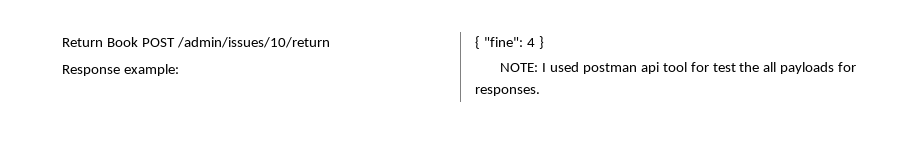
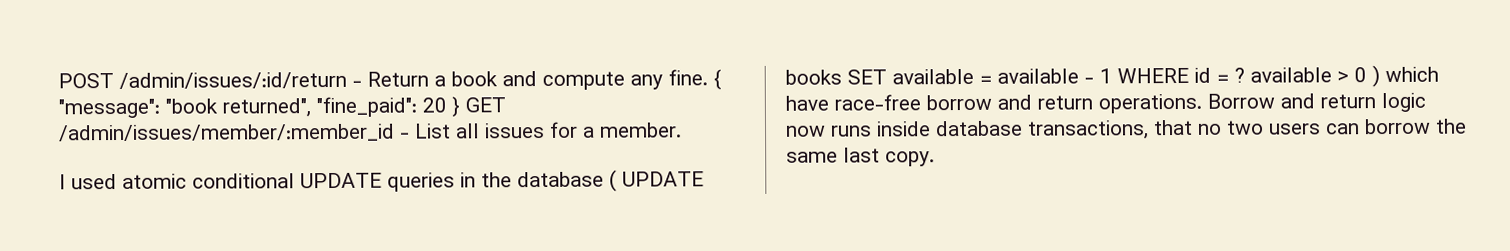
[62,37,330,48] [62,64,179,76] [475,36,544,49] [500,62,857,74] [475,87,540,96] Return Book POST /admin/issues/10/return // Response example: // { "fine": 4 } // NOTE: I used postman api tool for test the all payloads for responses. -> [58,69,722,91] [58,96,506,119] [58,121,682,143] [59,169,704,192] [785,65,1439,88] [785,92,1426,114] [786,118,1467,140] [786,147,935,167] POST /admin/issues/:id/return - Return a book and compute any fine. { "message": "book returned", "fine_paid": 20 } GET /admin/issues/member/:member_id - List all issues for a member. // I used atomic conditional UPDATE queries in the database ( UPDATE books SET available = available - 1 WHERE id = ? available > 0 ) which have race-free borrow and return operations. Borrow and return logic now runs inside database transactions, that no two users can borrow the same last copy.

